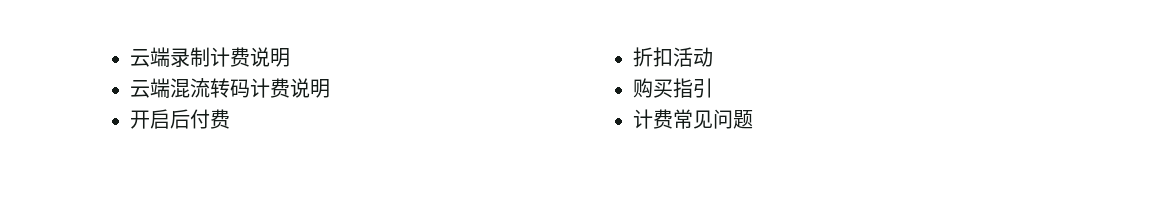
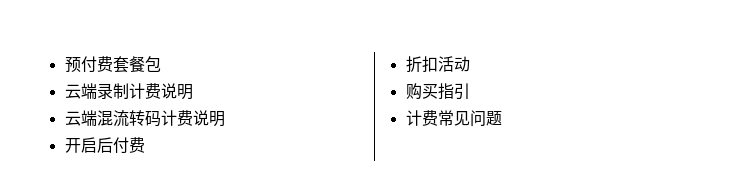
(130, 58) none -> [64,56,161,73] 预付费套餐包 //

